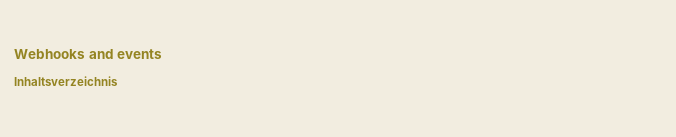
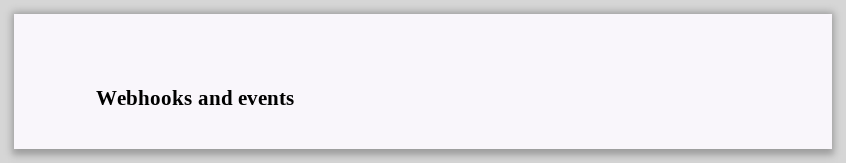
[14,76,118,86] // Inhaltsverzeichnis -> (295, 99) none

